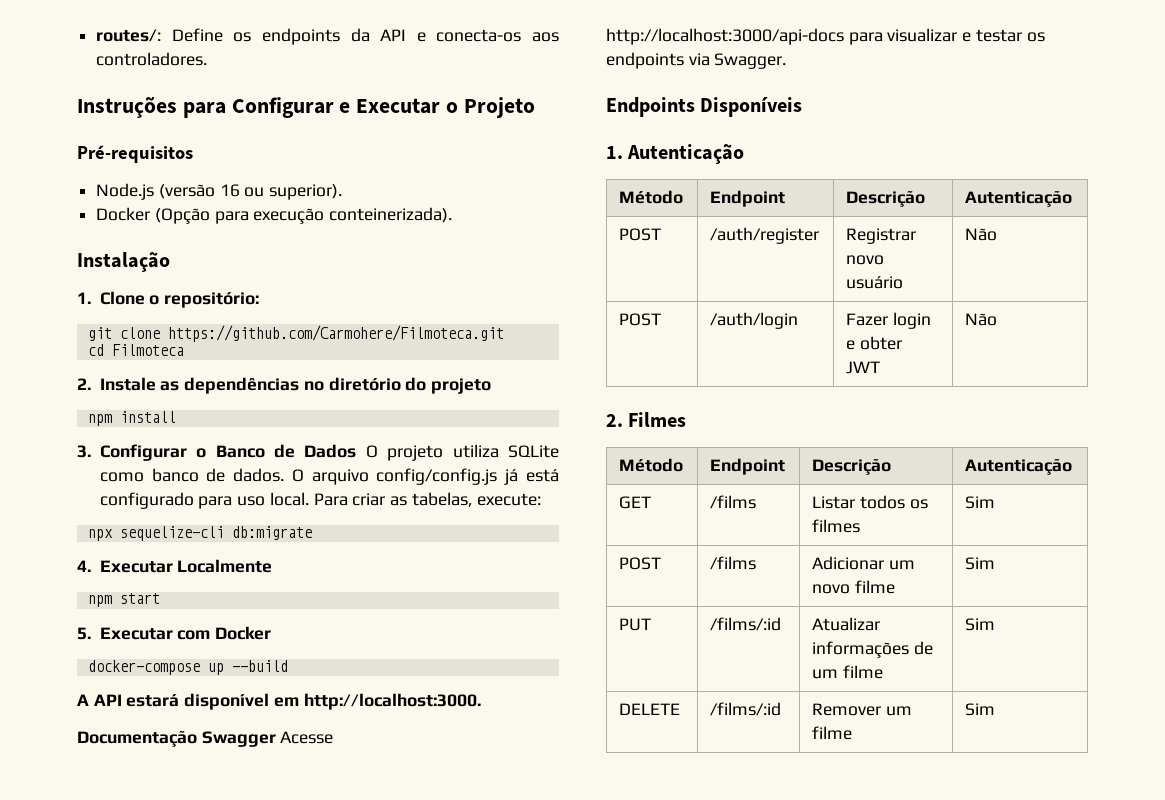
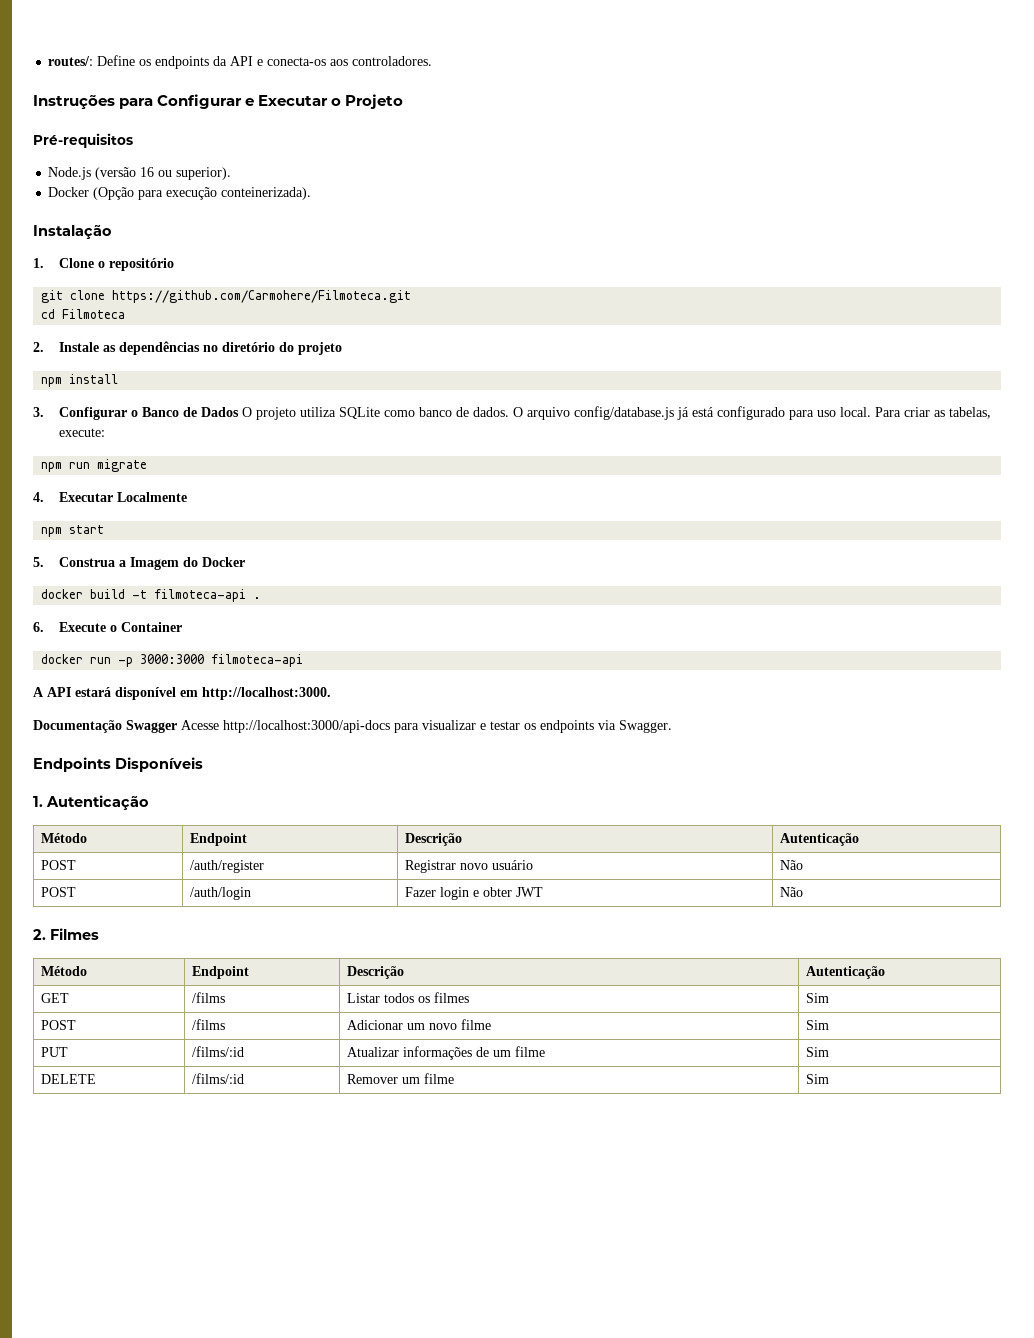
[164,292,260,308] repositório: -> [109,258,175,271] repositório
[376,468,498,485] config/config.js -> [574,406,675,420] config/database.js
[87,526,312,541] npx sequelize-cli db:migrate -> [41,459,148,472] npm run migrate
[99,626,272,640] [87,660,288,675] Executar com Docker // docker-compose up --build -> [59,557,246,570] [41,589,262,602] [33,622,183,632] [41,654,304,667] Construa a Imagem do Docker // docker build -t filmoteca-api . // 6. Execute o Container // docker run -p 3000:3000 filmoteca-api

